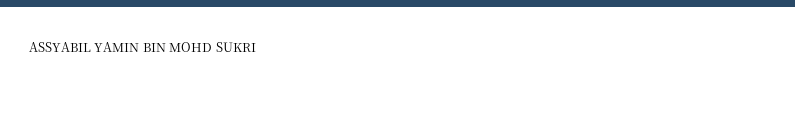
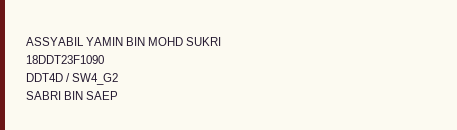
(256, 47) none -> [26,55,104,64] [26,73,119,85] [26,91,119,100] // 18DDT23F1090 // DDT4D / SW4_G2 // SABRI BIN SAEP

